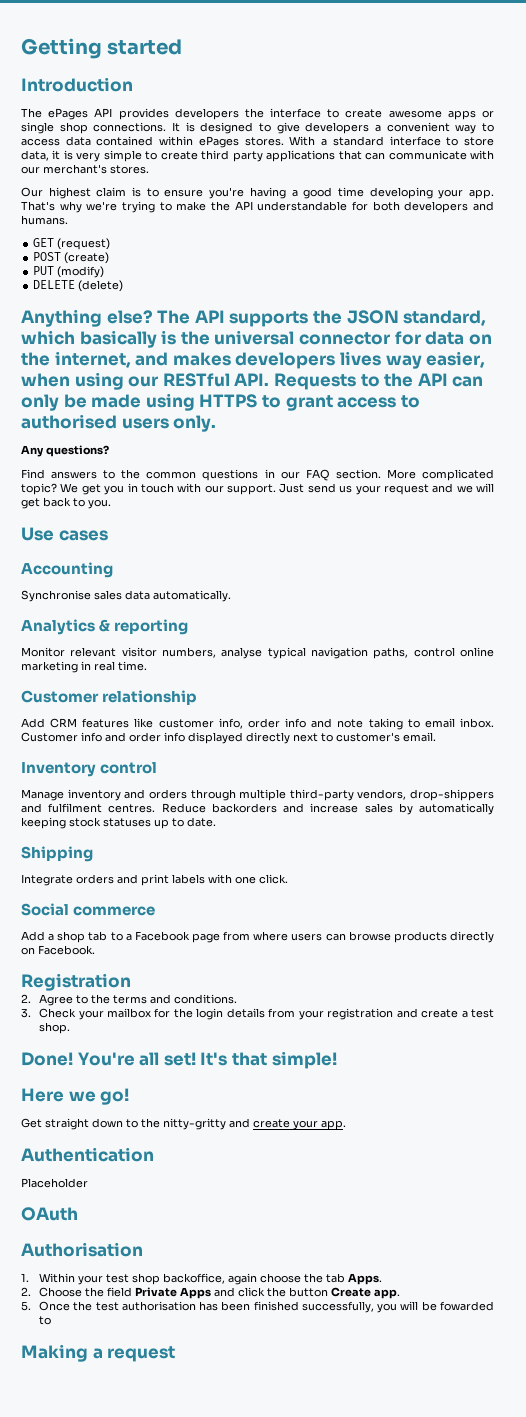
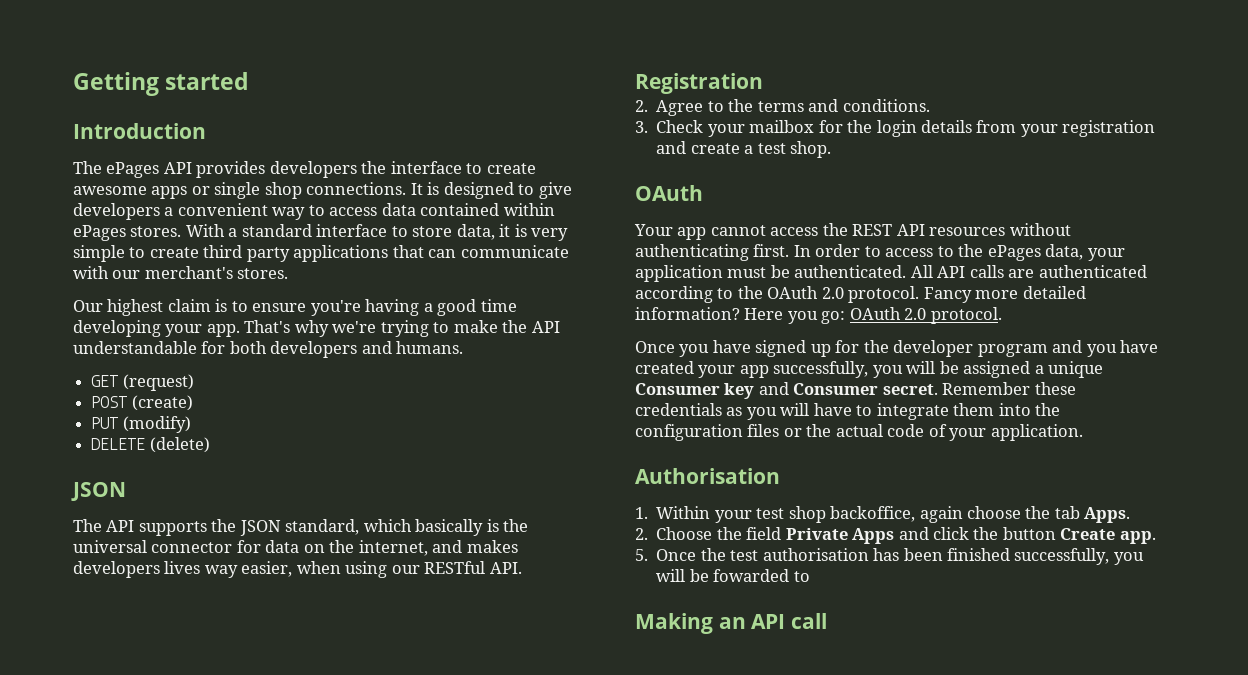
[21,309,153,327] Anything else? -> [71,482,126,501] JSON //
[273,373,484,390] [21,393,420,411] [21,414,217,432] [21,445,109,457] [21,469,494,481] [21,483,494,495] [21,497,111,509] [21,527,108,541] [21,562,113,578] [21,590,231,602] [21,619,189,635] [21,647,494,659] [21,661,147,673] [21,690,198,705] [21,718,494,730] [21,732,436,744] [21,762,158,777] [21,789,494,801] [21,803,495,815] [21,817,216,829] [21,846,93,862] [21,874,288,886] [21,903,156,916] [21,931,495,943] [21,945,95,955] Requests to the API can only be made using HTTPS to grant access to authorised users only. // Any questions? // Find answers to the common questions in our FAQ section. More complicated topic? We get you in touch with our support. Just send us your request and we will get back to you. // Use cases // Accounting // Synchronise sales data automatically. // Analytics & reporting // Monitor relevant visitor numbers, analyse typical navigation paths, control online marketing in real time. // Customer relationship // Add CRM features like customer info, order info and note taking to email inbox. Customer info and order info displayed directly next to customer's email. // Inventory control // Manage inventory and orders through multiple third-party vendors, drop-shippers and fulfilment centres. Reduce backorders and increase sales by automatically keeping stock statuses up to date. // Shipping // Integrate orders and print labels with one click. // Social commerce // Add a shop tab to a Facebook page from where users can browse products directly on Facebook. -> (522, 568) none
[21,1051,337,1069] [21,1088,130,1105] [21,1118,346,1130] [21,1147,154,1162] [21,1178,88,1188] [21,1207,78,1221] Done! You're all set! It's that simple! // Here we go! // Get straight down to the nitty-gritty and create your app. // Authentication // Placeholder // OAuth -> [635,185,703,201] [634,223,1071,240] [635,244,1125,261] [635,265,1147,282] [635,286,1086,303] [635,307,1002,324] [635,340,1159,357] [635,361,1104,378] [635,382,1076,399] [635,403,1061,420] [635,424,1083,441] OAuth // Your app cannot access the REST API resources without authenticating first. In order to access to the ePages data, your application must be authenticated. All API calls are authenticated according to the OAuth 2.0 protocol. Fancy more detailed information? Here you go: OAuth 2.0 protocol. // Once you have signed up for the developer program and you have created your app successfully, you will be assigned a unique Consumer key and Consumer secret. Remember these credentials as you will have to integrate them into the configuration files or the actual code of your application.
[92,1346,176,1362] a request -> [718,613,828,629] an API call

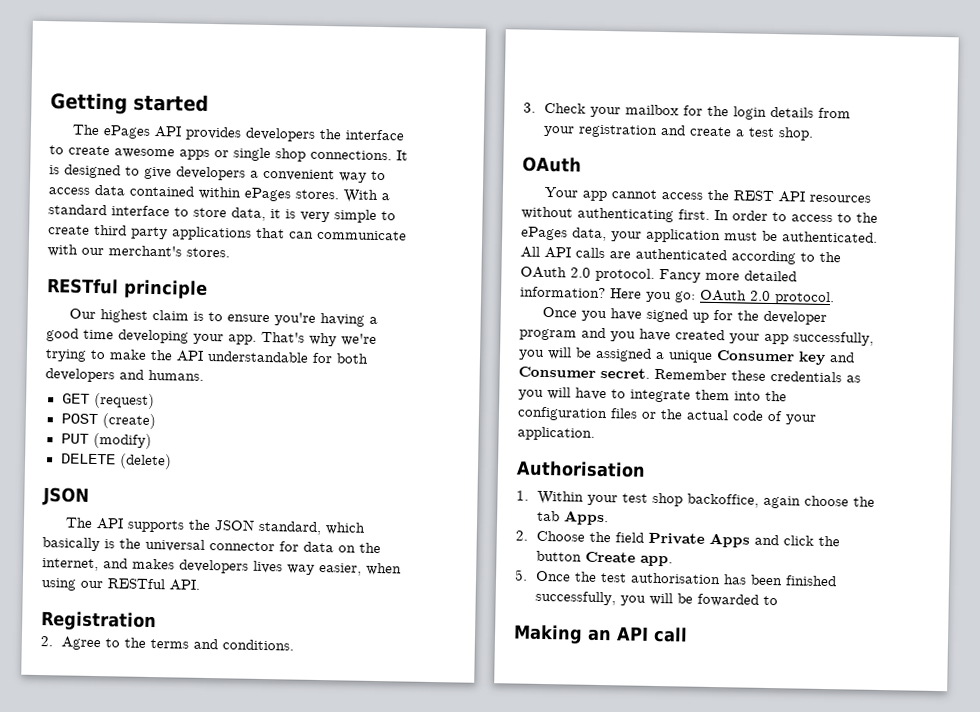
[73,123,206,139] // Introduction -> (209, 102) none
(289, 273) none -> [47,278,208,299] // RESTful principle

